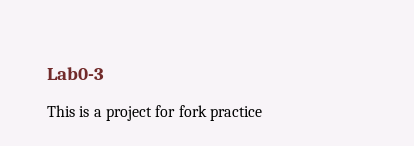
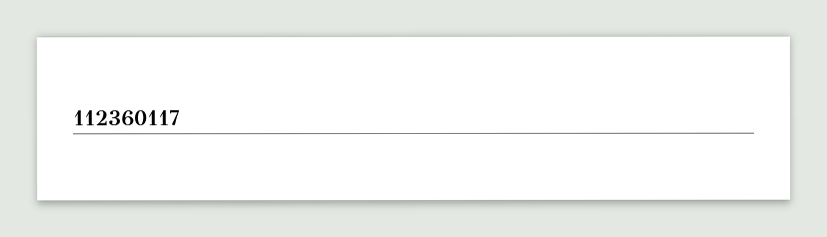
[47,67,104,80] [47,105,262,121] Lab0-3 // This is a project for fork practice -> [72,110,181,127] 112360117

